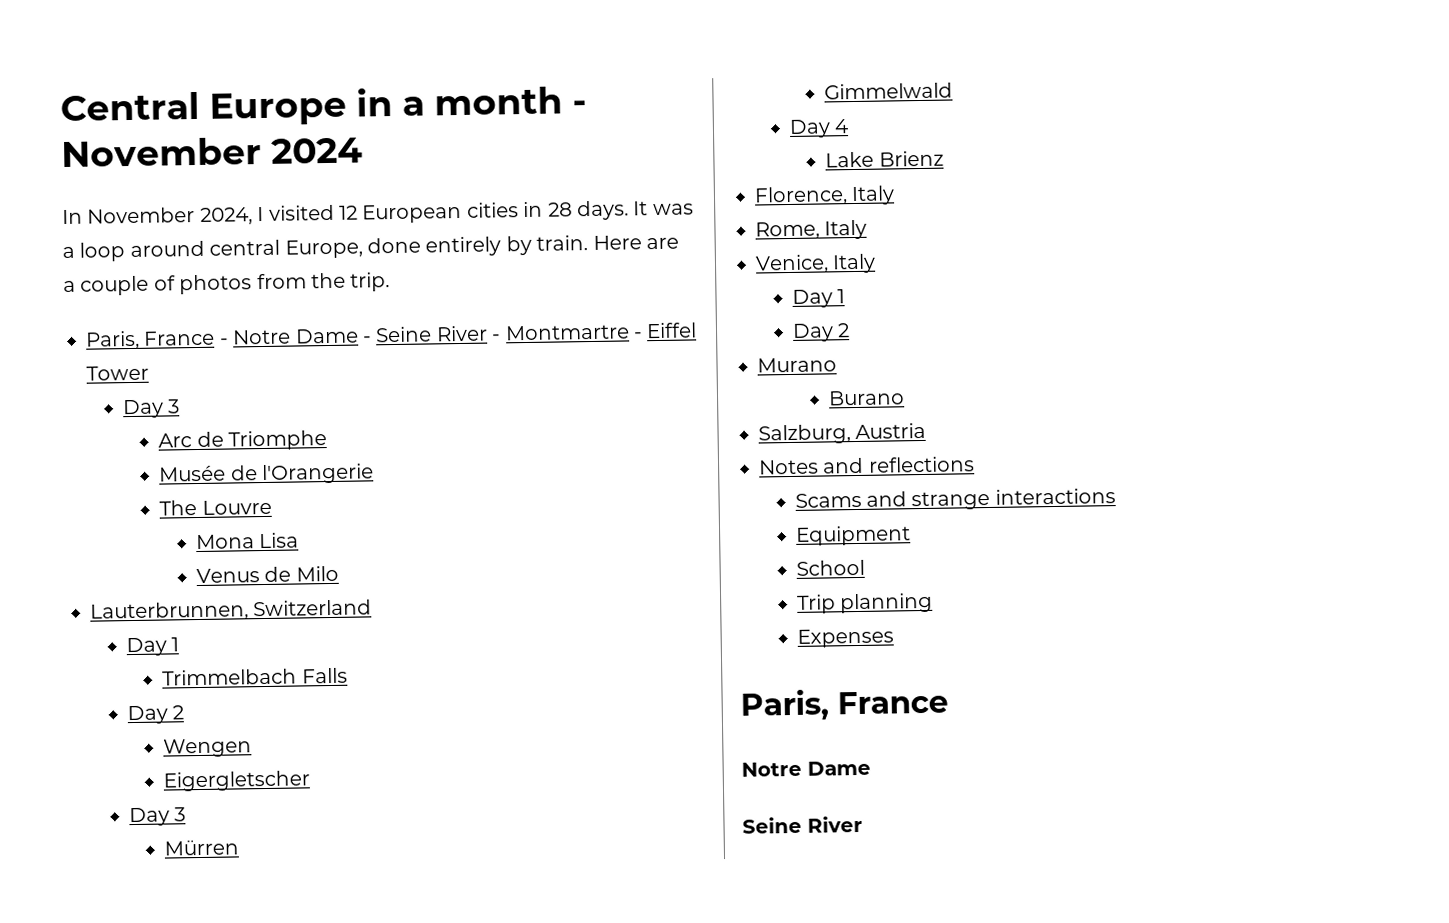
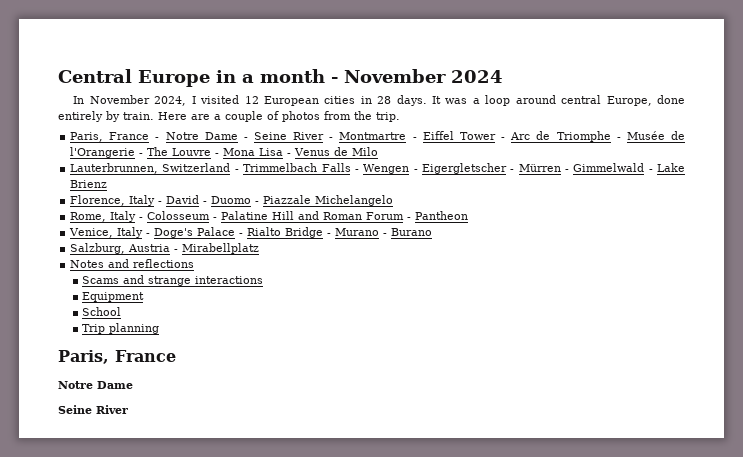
[121,399,180,419] // Day 3 // -> [501,137,506,140] -
(327, 440) // -> [616,137,621,140] -
(374, 474) // -> [139,153,144,156] -
(272, 507) // -> [215,153,220,156] -
(300, 540) // -> [287,153,292,156] -
[125,637,179,657] // Day 1 // -> [234,169,239,172] -
[126,705,184,725] // Day 2 // -> [354,169,359,172] -
(253, 748) // -> [413,169,418,172] -
[128,807,186,827] // Day 3 // -> [510,169,515,172] -
(240, 847) // -> [564,169,569,172] -
[788,119,849,138] // Day 4 // -> [648,169,653,172] -
[755,219,868,240] [755,253,877,274] [791,289,845,308] [791,323,850,342] // Rome, Italy // Venice, Italy // Day 1 // Day 2 // -> [158,195,394,206] [70,211,469,222] [69,227,332,238] - David - Duomo - Piazzale Michelangelo // Rome, Italy - Colosseum - Palatine Hill and Roman Forum - Pantheon // Venice, Italy - Doge's Palace - Rialto Bridge -
(837, 365) // -> [383,233,388,236] -
(927, 431) none -> [174,243,260,254] - Mirabellplatz
[796,628,894,648] // Expenses -> (160, 328) none

